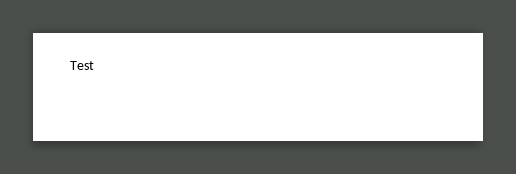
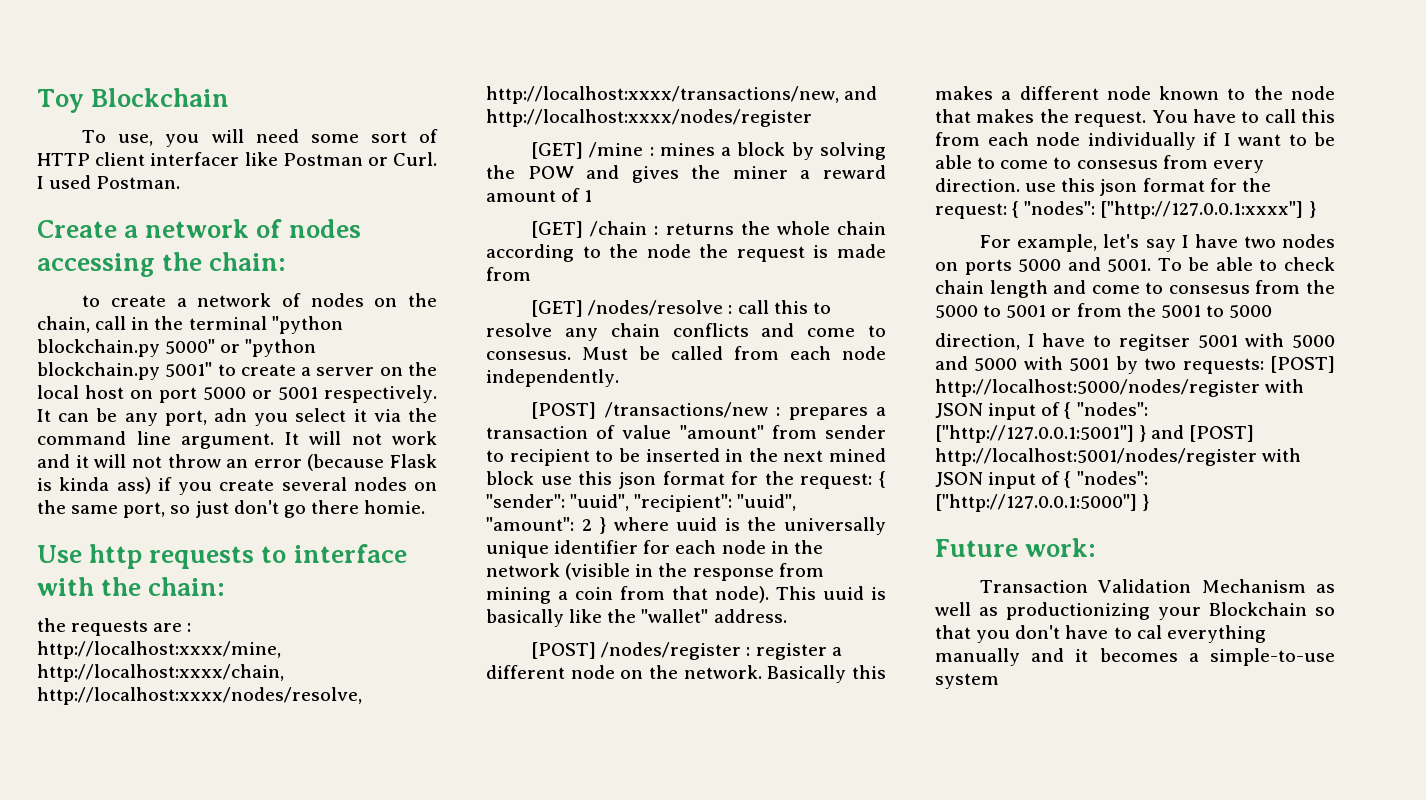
[70,61,94,70] Test -> [37,88,230,113] [82,129,438,147] [37,152,438,166] [37,175,181,189] [37,219,361,238] [37,252,287,277] [82,293,437,307] [37,316,343,334] [37,339,317,357] [37,362,437,380] [37,385,437,403] [37,408,437,426] [37,431,437,449] [37,454,437,471] [37,477,437,495] [37,500,426,518] [37,544,407,569] [37,577,226,596] [37,618,192,636] [37,641,281,659] [37,664,284,682] [37,687,362,705] [486,86,878,104] [486,109,812,127] [531,142,886,160] [486,165,886,183] [486,188,593,202] [531,221,886,238] [486,244,886,262] [486,267,531,281] [531,300,831,317] [486,323,886,341] [486,346,886,360] [486,369,619,387] [531,402,886,420] [486,425,886,439] [486,448,886,466] [486,471,886,489] [486,494,797,512] [486,517,886,535] [486,540,823,558] [486,563,824,581] [486,586,886,604] [486,609,787,627] [531,642,842,660] [486,665,887,683] [935,86,1335,100] [935,109,1335,127] [935,132,1335,150] [935,155,1264,173] [935,178,1271,196] [935,201,1316,219] [980,234,1335,252] [935,257,1335,275] [935,280,1335,298] [935,303,1273,318] [935,333,1335,351] [935,356,1335,374] [935,379,1305,397] [935,402,1148,420] [935,425,1255,443] [935,448,1302,466] [935,471,1148,489] [935,494,1150,512] [935,538,1097,557] [980,579,1335,593] [935,602,1335,620] [935,625,1266,643] [935,648,1335,666] [935,673,999,689] Toy Blockchain // To use, you will need some sort of HTTP client interfacer like Postman or Curl. I used Postman. // Create a network of nodes accessing the chain: // to create a network of nodes on the chain, call in the terminal "python blockchain.py 5000" or "python blockchain.py 5001" to create a server on the local host on port 5000 or 5001 respectively. It can be any port, adn you select it via the command line argument. It will not work and it will not throw an error (because Flask is kinda ass) if you create several nodes on the same port, so just don't go there homie. // Use http requests to interface with the chain: // the requests are : http://localhost:xxxx/mine, http://localhost:xxxx/chain, http://localhost:xxxx/nodes/resolve, http://localhost:xxxx/transactions/new, and http://localhost:xxxx/nodes/register // [GET] /mine : mines a block by solving the POW and gives the miner a reward amount of 1 // [GET] /chain : returns the whole chain according to the node the request is made from // [GET] /nodes/resolve : call this to resolve any chain conflicts and come to consesus. Must be called from each node independently. // [POST] /transactions/new : prepares a transaction of value "amount" from sender to recipient to be inserted in the next mined block use this json format for the request: { "sender": "uuid", "recipient": "uuid", "amount": 2 } where uuid is the universally unique identifier for each node in the network (visible in the response from mining a coin from that node). This uuid is basically like the "wallet" address. // [POST] /nodes/register : register a different node on the network. Basically this makes a different node known to the node that makes the request. You have to call this from each node individually if I want to be able to come to consesus from every direction. use this json format for the request: { "nodes": ["http://127.0.0.1:xxxx"] } // For example, let's say I have two nodes on ports 5000 and 5001. To be able to check chain length and come to consesus from the 5000 to 5001 or from the 5001 to 5000 // direction, I have to regitser 5001 with 5000 and 5000 with 5001 by two requests: [POST] http://localhost:5000/nodes/register with JSON input of { "nodes": ["http://127.0.0.1:5001"] } and [POST] http://localhost:5001/nodes/register with JSON input of { "nodes": ["http://127.0.0.1:5000"] } // Future work: // Transaction Validation Mechanism as well as productionizing your Blockchain so that you don't have to cal everything manually and it becomes a simple-to-use system

